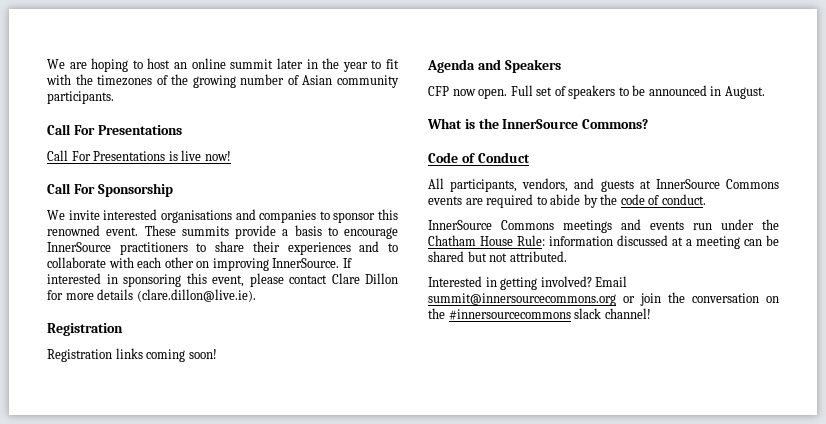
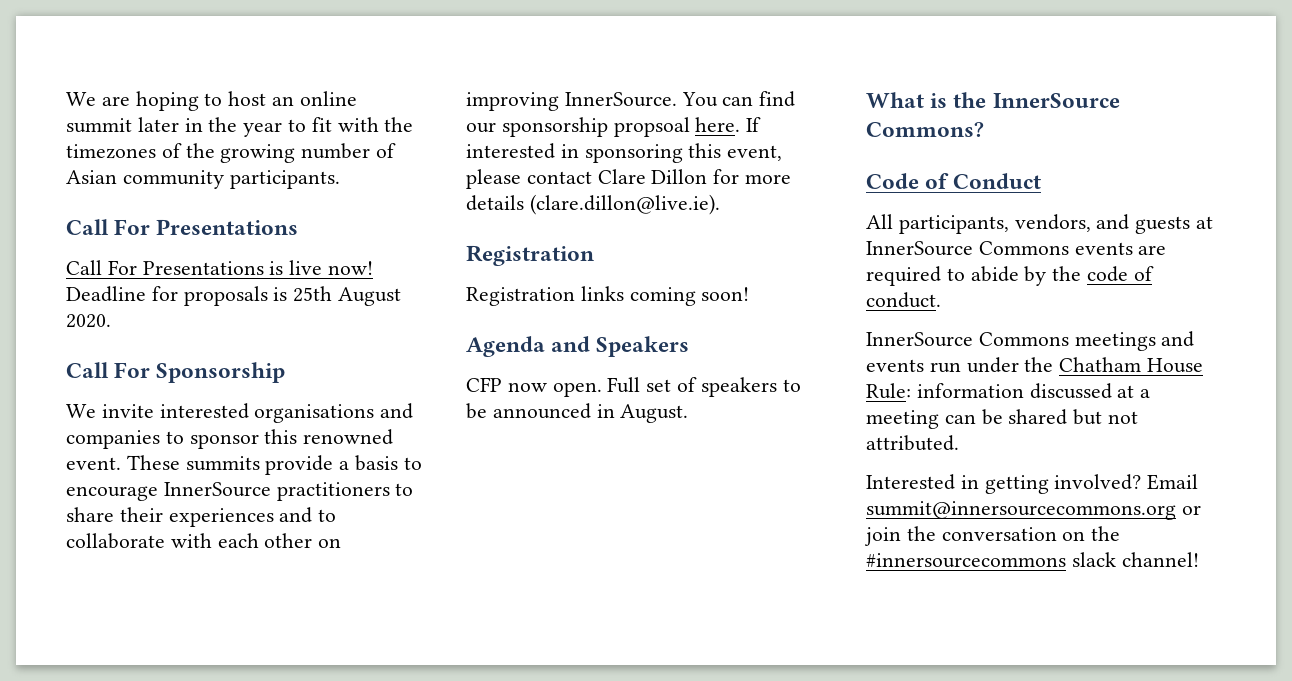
(231, 156) none -> [66,286,402,306] [66,314,111,328] Deadline for proposals is 25th August 2020.
(340, 263) none -> [681,91,796,107] [466,117,741,137] You can find our sponsorship propsoal here.

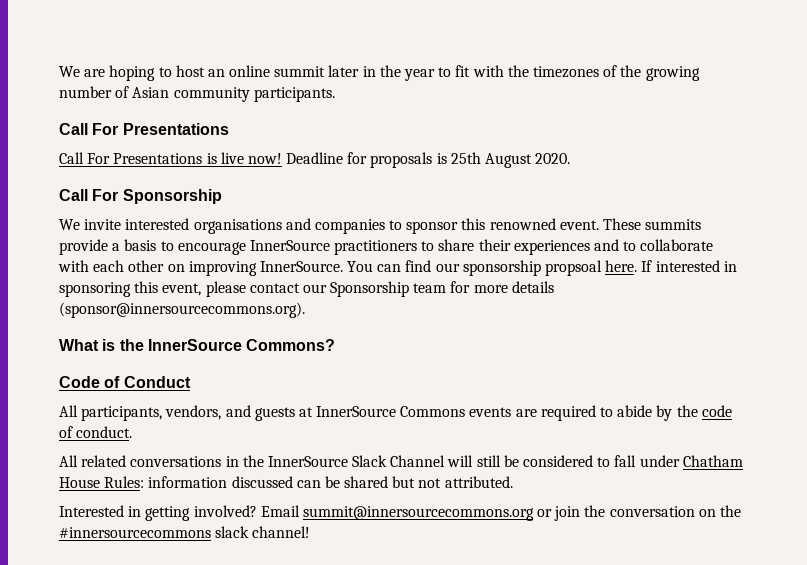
[597,169,792,184] [466,194,720,215] [466,245,594,266] [466,286,750,306] [466,336,690,357] [466,377,801,397] [466,403,689,423] Clare Dillon for more details (clare.dillon@live.ie). // Registration // Registration links coming soon! // Agenda and Speakers // CFP now open. Full set of speakers to be announced in August. -> [302,281,554,297] [59,302,305,318] our Sponsorship team for more details (sponsor@innersourcecommons.org).
[866,331,1195,351] [866,357,1054,373] InnerSource Commons meetings and events run under the -> [59,455,680,467] All related conversations in the InnerSource Slack Channel will still be considered to fall under
[866,383,911,399] Rule: -> [104,476,145,488] Rules:
[1117,385,1151,398] [866,410,939,429] at a meeting -> (293, 482) none

